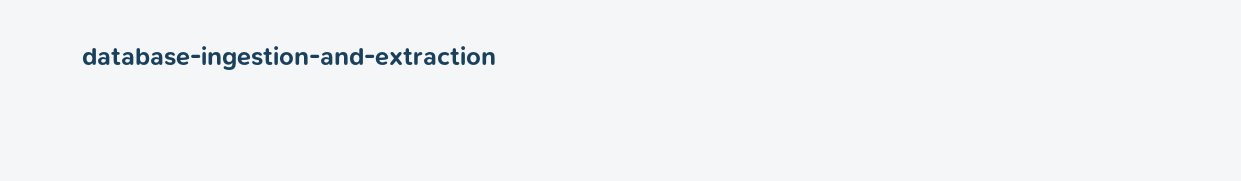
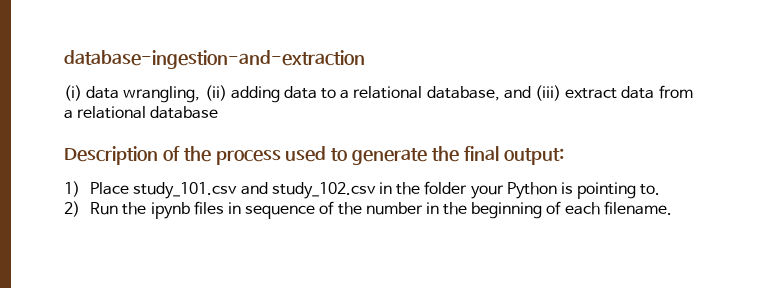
(496, 58) none -> [64,85,693,103] [64,106,219,119] [64,146,564,165] [64,181,661,199] [64,201,672,219] // (i) data wrangling, (ii) adding data to a relational database, and (iii) extract data from a relational database // Description of the process used to generate the final output: // 1) Place study_101.csv and study_102.csv in the folder your Python is pointing to. // 2) Run the ipynb files in sequence of the number in the beginning of each filename.

